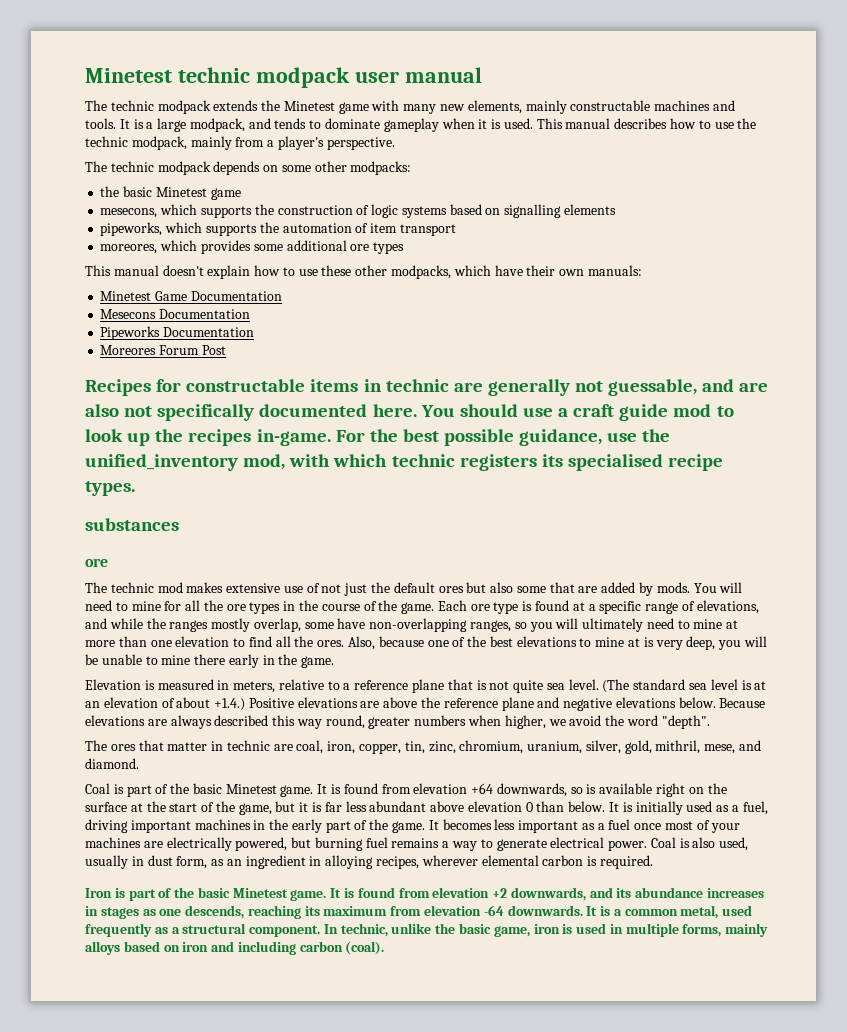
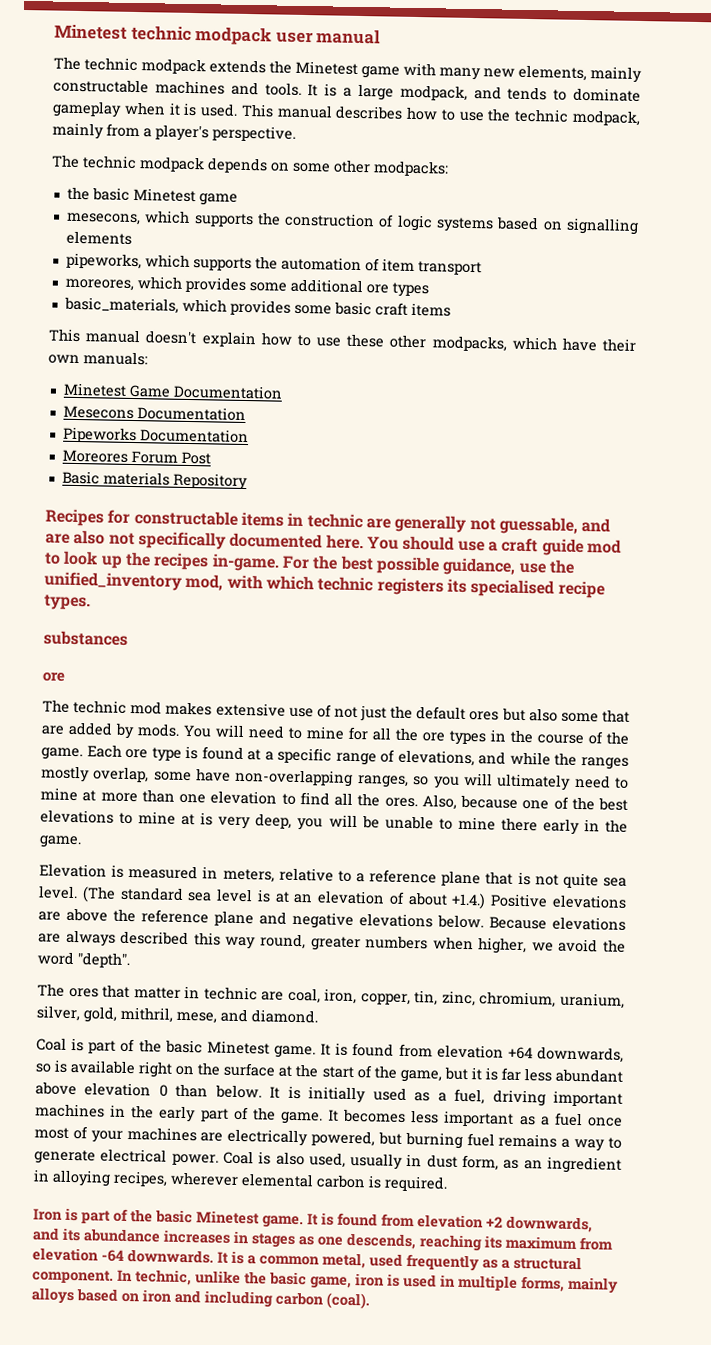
(405, 248) none -> [63,296,451,317] // basic_materials, which provides some basic craft items
(226, 350) none -> [61,470,248,491] // Basic materials Repository

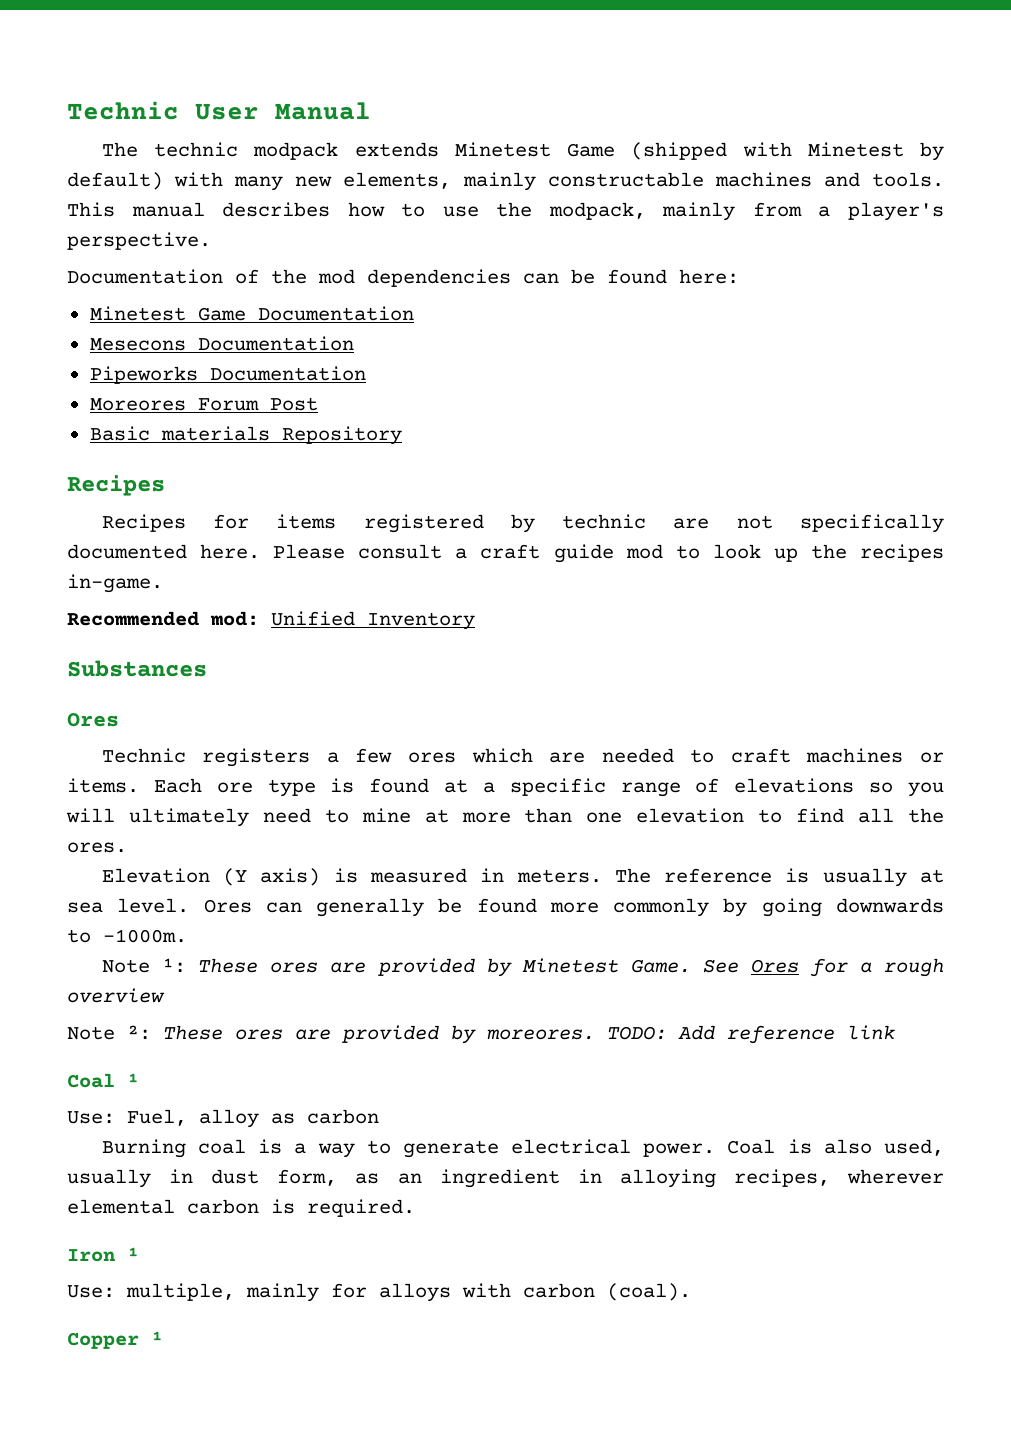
[54,24,382,46] Minetest technic modpack user manual -> [67,101,371,120] Technic User Manual
[269,60,400,79] the Minetest game -> [454,142,944,161] [67,172,163,190] Minetest Game (shipped with Minetest by default)
[307,83,641,102] [52,100,239,118] It is a large modpack, and tends to dominate gameplay when it is used. -> (944, 179) none
[514,108,570,123] technic -> (533, 209) none
[51,154,449,177] [66,186,238,206] [65,210,639,235] [65,230,132,245] [65,252,482,276] [64,276,429,298] [63,296,451,317] [48,328,636,352] [48,351,148,366] The technic modpack depends on some other modpacks: // the basic Minetest game // mesecons, which supports the construction of logic systems based on signalling elements // pipeworks, which supports the automation of item transport // moreores, which provides some additional ore types // basic_materials, which provides some basic craft items // This manual doesn't explain how to use these other modpacks, which have their own manuals: -> [67,269,739,287] Documentation of the mod dependencies can be found here:
[107,509,612,535] [45,529,106,545] for constructable items in technic are generally not guessable, and are also -> [101,514,710,533] // Recipes for items registered by technic are
[366,535,485,552] You should use -> [273,544,443,559] Please consult
[281,555,575,576] [44,571,605,599] [44,594,91,611] [43,630,128,646] [42,671,65,682] [42,699,630,723] [41,721,629,746] [41,747,83,761] For the best possible guidance, use the unified_inventory mod, with which technic registers its specialised recipe types. // substances // ore // The technic mod makes extensive use of not just the default ores but also some that are added by mods. You will need to mine for all the ore types in the course of the game. -> [67,611,475,630] [67,660,207,677] [67,713,119,727] [101,748,945,767] [67,778,139,793] // Recommended mod: Unified Inventory // Substances // Ores // Technic registers a few ores which are needed to craft machines or items.
[397,749,630,770] [41,765,409,788] elevations, and while the ranges mostly overlap, some have non-overlapping ranges, -> [734,778,855,793] elevations
[421,794,628,811] [40,809,628,836] [39,835,82,849] Also, because one of the best elevations to mine at is very deep, you will be unable to mine there early in the game. -> (127, 847) none
(107, 870) none -> [223,868,321,886] (Y axis)
[222,867,627,889] [38,885,627,910] [38,907,626,931] [38,929,626,955] [37,951,130,969] [37,983,626,1009] [36,1005,318,1024] [36,1037,625,1063] [35,1059,623,1083] [35,1081,623,1107] [35,1103,623,1127] [34,1126,558,1149] meters, relative to a reference plane that is not quite sea level. (The standard sea level is at an elevation of about +1.4.) Positive elevations are above the reference plane and negative elevations below. Because elevations are always described this way round, greater numbers when higher, we avoid the word "depth". // The ores that matter in technic are coal, iron, copper, tin, zinc, chromium, uranium, silver, gold, mithril, mese, and diamond. // Coal is part of the basic Minetest game. It is found from elevation +64 downwards, so is available right on the surface at the start of the game, but it is far less abundant above elevation 0 than below. It is initially used as a fuel, driving important machines in the early part of the game. It becomes less important as a fuel once most of your machines are electrically powered, but burning fuel remains -> [516,868,944,887] [67,898,944,917] [67,929,187,943] [101,958,944,977] [67,988,165,1003] [67,1025,895,1044] [67,1073,139,1088] [67,1109,379,1128] [101,1139,283,1158] meters. The reference is usually at sea level. Ores can generally be found more commonly by going downwards to -1000m. // Note ¹: These ores are provided by Minetest Game. See Ores for a rough overview // Note ²: These ores are provided by moreores. TODO: Add reference link // Coal ¹ // Use: Fuel, alloy as carbon // Burning coal is
[65,1207,593,1233] [32,1227,613,1252] [32,1247,582,1272] [32,1269,618,1294] [31,1287,273,1308] is part of the basic Minetest game. It is found from elevation +2 downwards, and its abundance increases in stages as one descends, reaching its maximum from elevation -64 downwards. It is a common metal, used frequently as a structural component. In technic, unlike the basic game, iron is used in multiple forms, mainly alloys based on iron and including -> [127,1247,139,1261] [67,1283,511,1302] ¹ // Use: multiple, mainly for alloys with
(370, 1301) none -> [67,1331,163,1349] // Copper ¹

